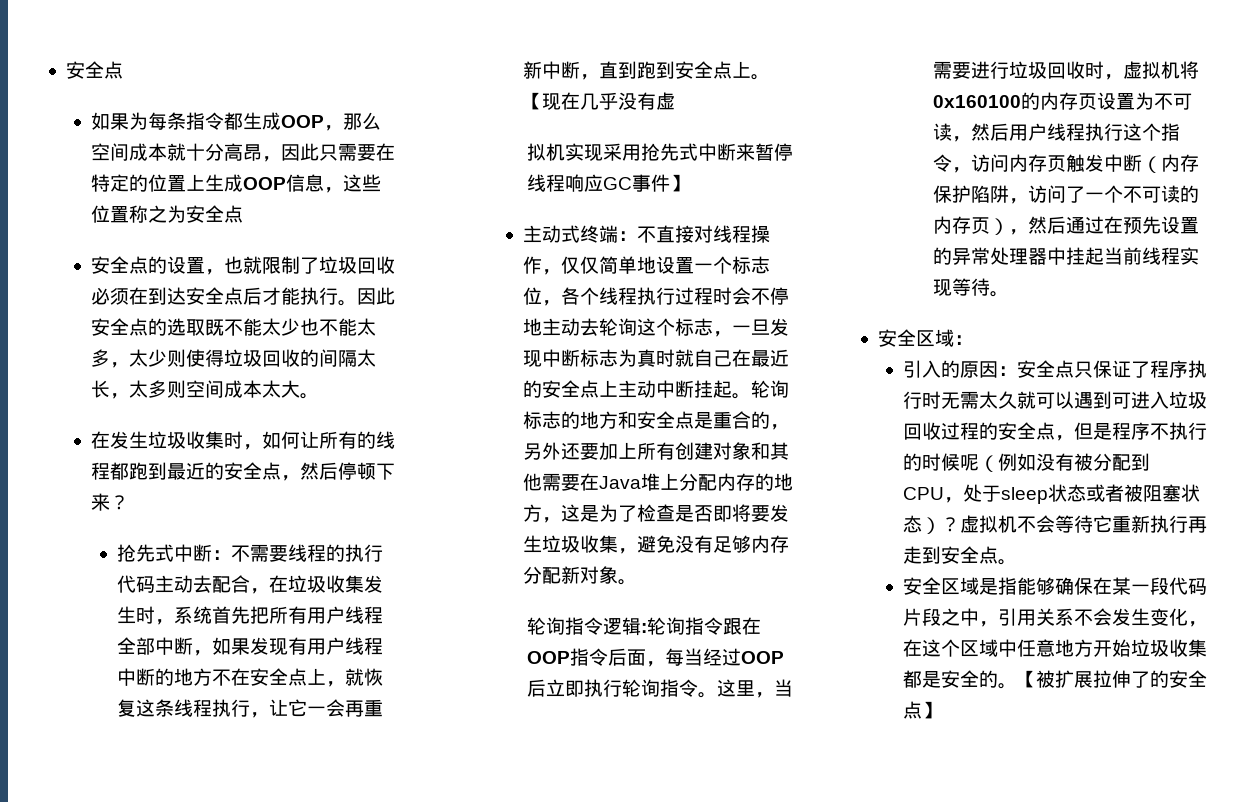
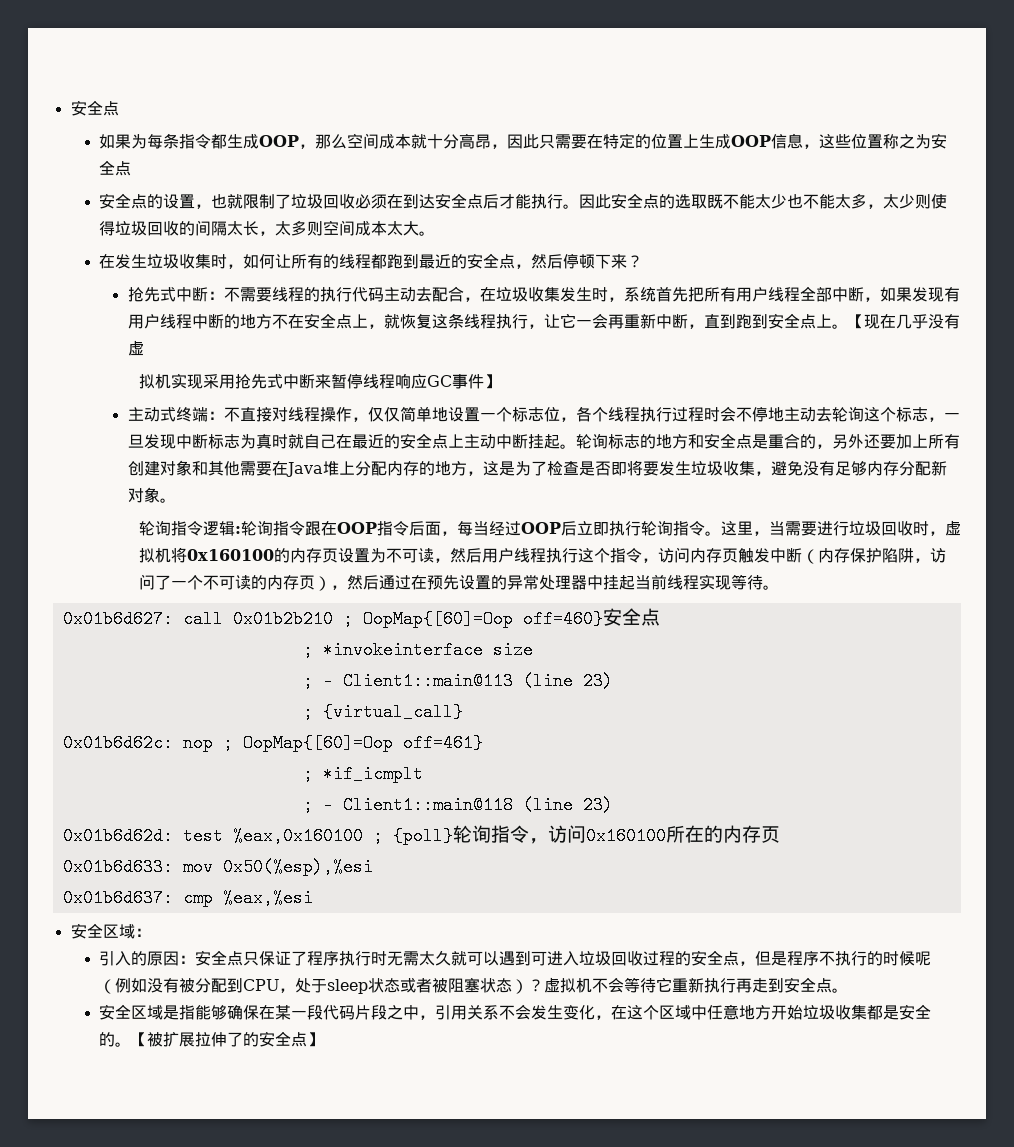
(1010, 294) none -> [62,608,660,628] [302,641,533,659] [302,672,613,690] [302,703,463,721] [62,734,483,752] [302,765,423,783] [302,796,613,814] [62,825,780,845] [62,858,373,876] [62,889,313,907] // 0x01b6d627: call 0x01b2b210 ; OopMap{[60]=Oop off=460}安全点 // ; *invokeinterface size // ; - Client1::main@113 (line 23) // ; {virtual_call} // 0x01b6d62c: nop ; OopMap{[60]=Oop off=461} // ; *if_icmplt // ; - Client1::main@118 (line 23) // 0x01b6d62d: test %eax,0x160100 ; {poll}轮询指令，访问0x160100所在的内存页 // 0x01b6d633: mov 0x50(%esp),%esi // 0x01b6d637: cmp %eax,%esi

